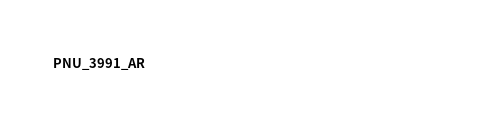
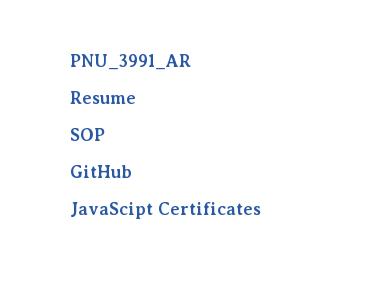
(145, 64) none -> [70,91,136,104] [70,128,105,141] [70,165,132,178] [70,202,261,219] // Resume // SOP // GitHub // JavaScipt Certificates

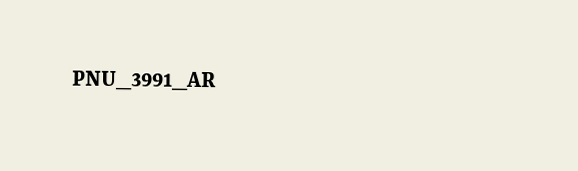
[70,91,136,104] [70,128,105,141] [70,165,132,178] [70,202,261,219] // Resume // SOP // GitHub // JavaScipt Certificates -> (217, 81) none

